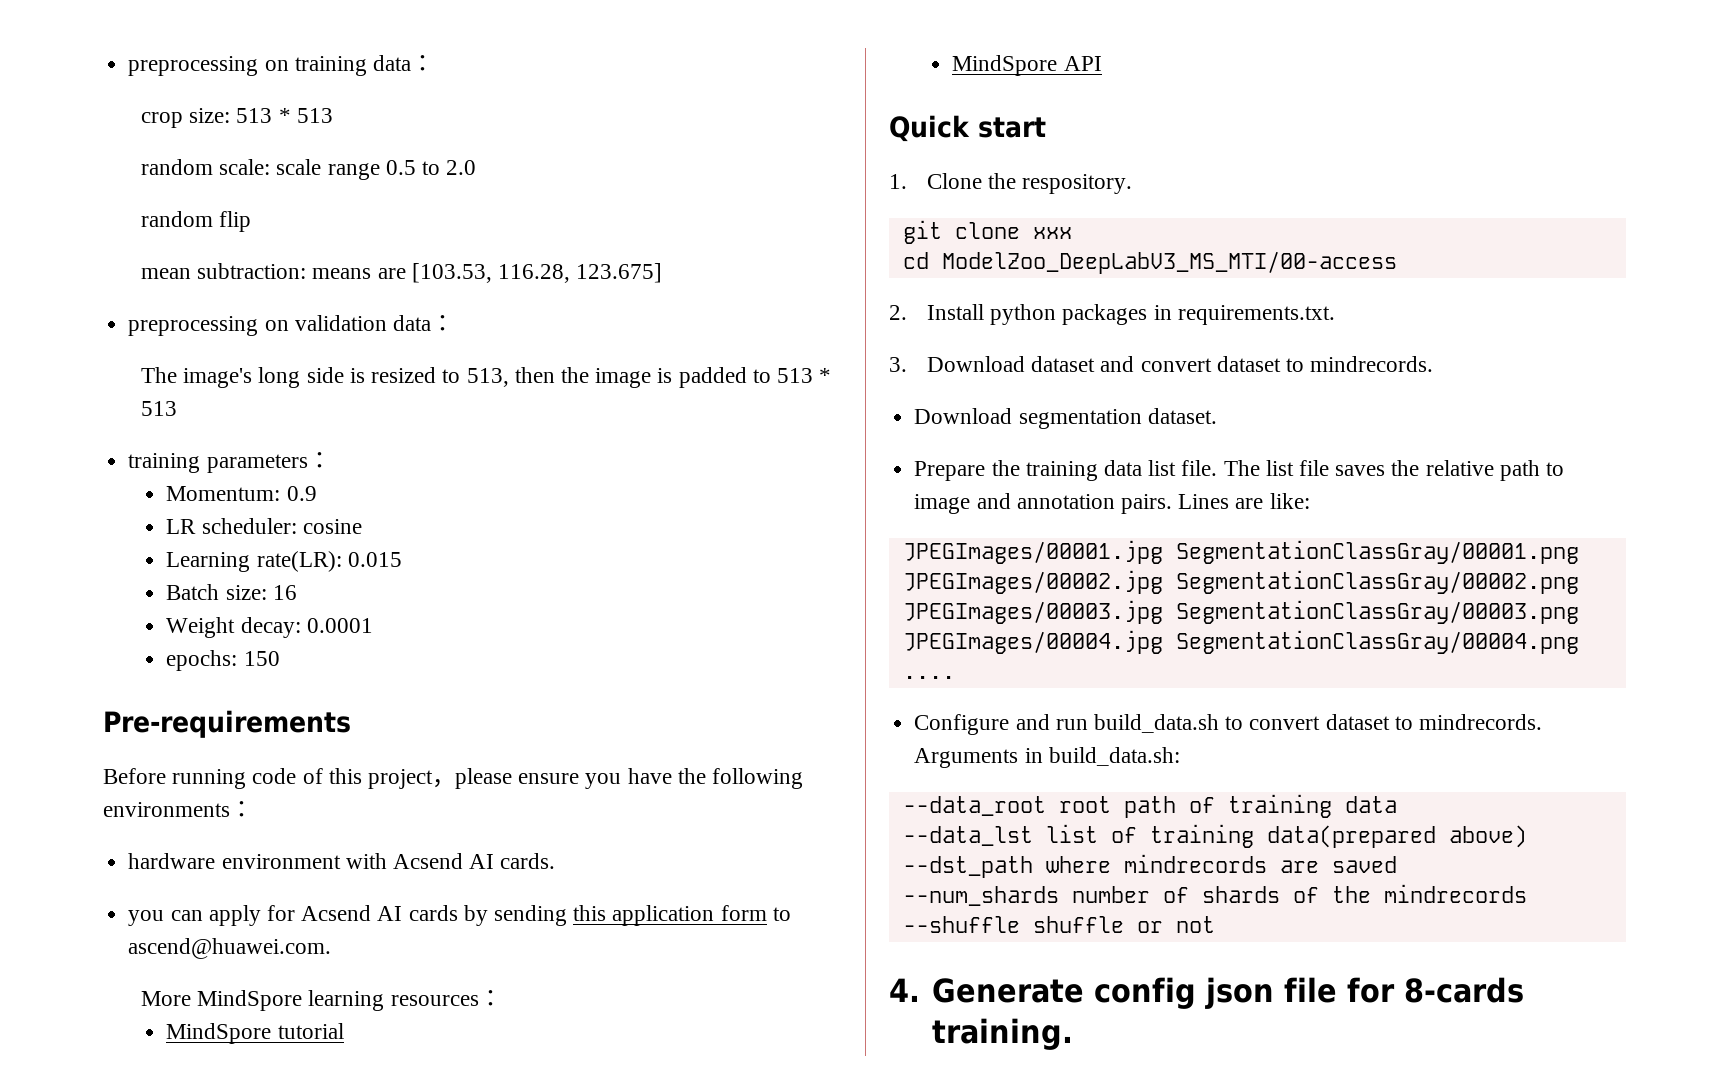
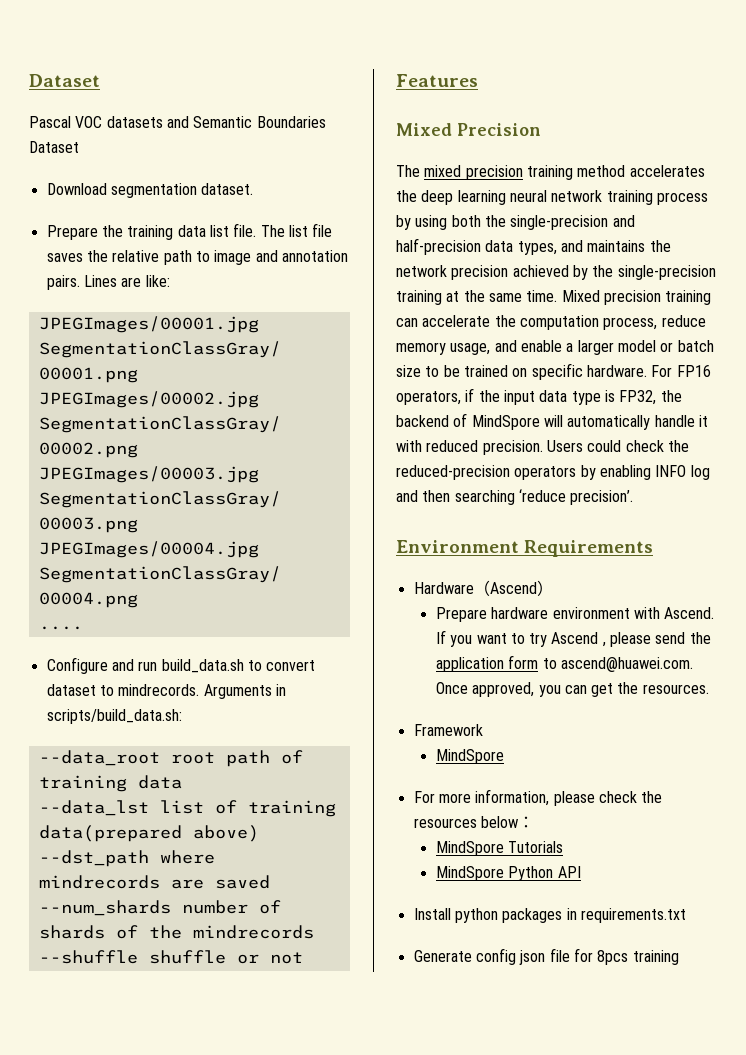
[128,55,434,76] [141,108,333,128] [141,159,477,180] [141,211,252,232] [141,263,663,283] [128,315,454,336] [141,367,832,388] [141,401,178,416] [128,452,331,473] [166,486,317,501] [166,518,362,534] [166,551,402,572] [166,584,297,600] [166,617,373,638] [166,650,280,671] [103,710,351,738] [103,768,804,789] [103,801,253,817] [128,853,556,869] [128,905,791,926] [128,938,332,959] [141,990,502,1011] [166,1023,344,1044] [952,55,1102,76] [889,115,1046,142] [889,173,1133,194] [902,220,1072,244] [902,251,1397,274] [889,304,1335,325] [889,356,1434,372] preprocessing on training data： // crop size: 513 * 513 // random scale: scale range 0.5 to 2.0 // random flip // mean subtraction: means are [103.53, 116.28, 123.675] // preprocessing on validation data： // The image's long side is resized to 513, then the image is padded to 513 * 513 // training parameters： // Momentum: 0.9 // LR scheduler: cosine // Learning rate(LR): 0.015 // Batch size: 16 // Weight decay: 0.0001 // epochs: 150 // Pre-requirements // Before running code of this project，please ensure you have the following environments： // hardware environment with Acsend AI cards. // you can apply for Acsend AI cards by sending this application form to ascend@huawei.com. // More MindSpore learning resources： // MindSpore tutorial // MindSpore API // Quick start // 1. Clone the respository. // git clone xxx // cd ModelZoo_DeepLabV3_MS_MTI/00-access // 2. Install python packages in requirements.txt. // 3. Download dataset and convert dataset to mindrecords. -> [29,74,100,87] [29,116,326,128] [29,141,79,153] Dataset // Pascal VOC datasets and Semantic Boundaries Dataset
[1048,747,1180,766] build_data.sh: -> [46,709,182,724] scripts/build_data.sh:
[889,978,920,1002] 4. -> [396,74,478,87] [396,123,541,136] [396,165,705,180] [396,190,708,205] [396,215,635,230] [396,238,671,255] [396,265,716,280] [396,290,712,305] [396,315,706,330] [396,340,714,355] [396,363,711,380] [396,388,682,405] [396,413,708,430] [396,440,689,455] [396,465,710,480] [396,489,634,505] [396,540,654,557] [413,580,553,596] [435,607,715,622] [435,630,711,647] [435,655,693,672] [435,682,709,697] [413,724,483,736] [435,749,504,764] [413,789,663,806] [413,816,534,828] [435,841,564,856] [435,866,581,881] [413,908,686,923] Features // Mixed Precision // The mixed precision training method accelerates the deep learning neural network training process by using both the single-precision and half-precision data types, and maintains the network precision achieved by the single-precision training at the same time. Mixed precision training can accelerate the computation process, reduce memory usage, and enable a larger model or batch size to be trained on specific hardware. For FP16 operators, if the input data type is FP32, the backend of MindSpore will automatically handle it with reduced precision. Users could check the reduced-precision operators by enabling INFO log and then searching ‘reduce precision’. // Environment Requirements // Hardware（Ascend） // Prepare hardware environment with Ascend. If you want to try Ascend , please send the application form to ascend@huawei.com. Once approved, you can get the resources. // Framework // MindSpore // For more information, please check the resources below： // MindSpore Tutorials // MindSpore Python API // Install python packages in requirements.txt //
[1403,977,1524,1003] [931,1018,1073,1050] 8-cards training. -> [597,950,679,965] 8pcs training

